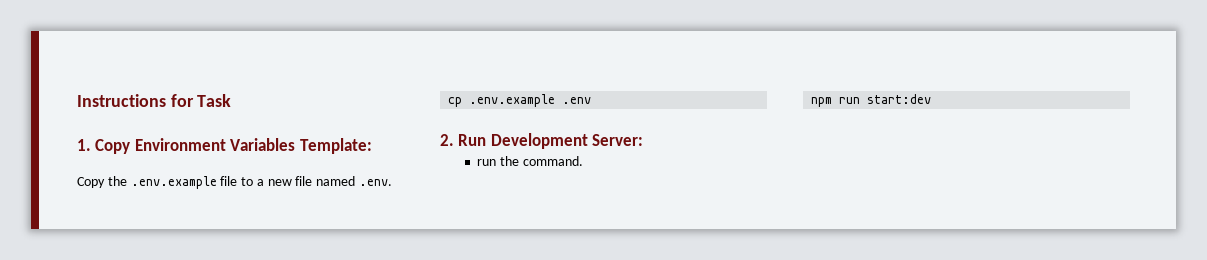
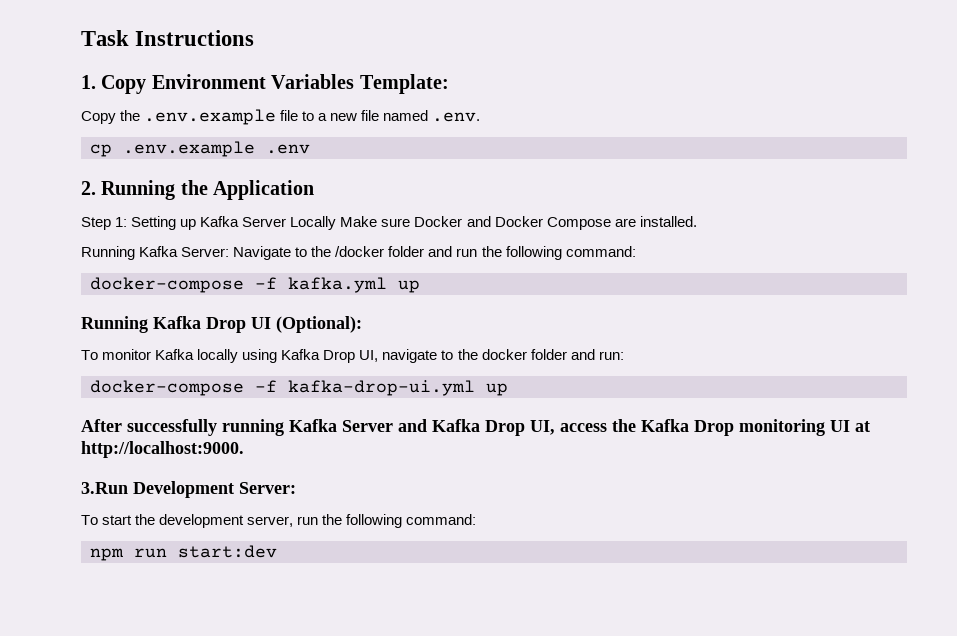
(77, 100) none -> [81,30,129,46] Task
[170,94,232,107] for Task -> (255, 38) none
[458,133,644,149] [477,156,583,166] Run Development Server: // run the command. -> [101,180,315,200] [81,216,697,230] [81,246,636,260] [90,277,420,293] [81,316,362,333] [81,349,624,363] [90,380,508,396] [81,419,870,436] [81,441,244,458] [81,481,296,498] [81,514,477,528] Running the Application // Step 1: Setting up Kafka Server Locally Make sure Docker and Docker Compose are installed. // Running Kafka Server: Navigate to the /docker folder and run the following command: // docker-compose -f kafka.yml up // Running Kafka Drop UI (Optional): // To monitor Kafka locally using Kafka Drop UI, navigate to the docker folder and run: // docker-compose -f kafka-drop-ui.yml up // After successfully running Kafka Server and Kafka Drop UI, access the Kafka Drop monitoring UI at http://localhost:9000. // 3.Run Development Server: // To start the development server, run the following command:

